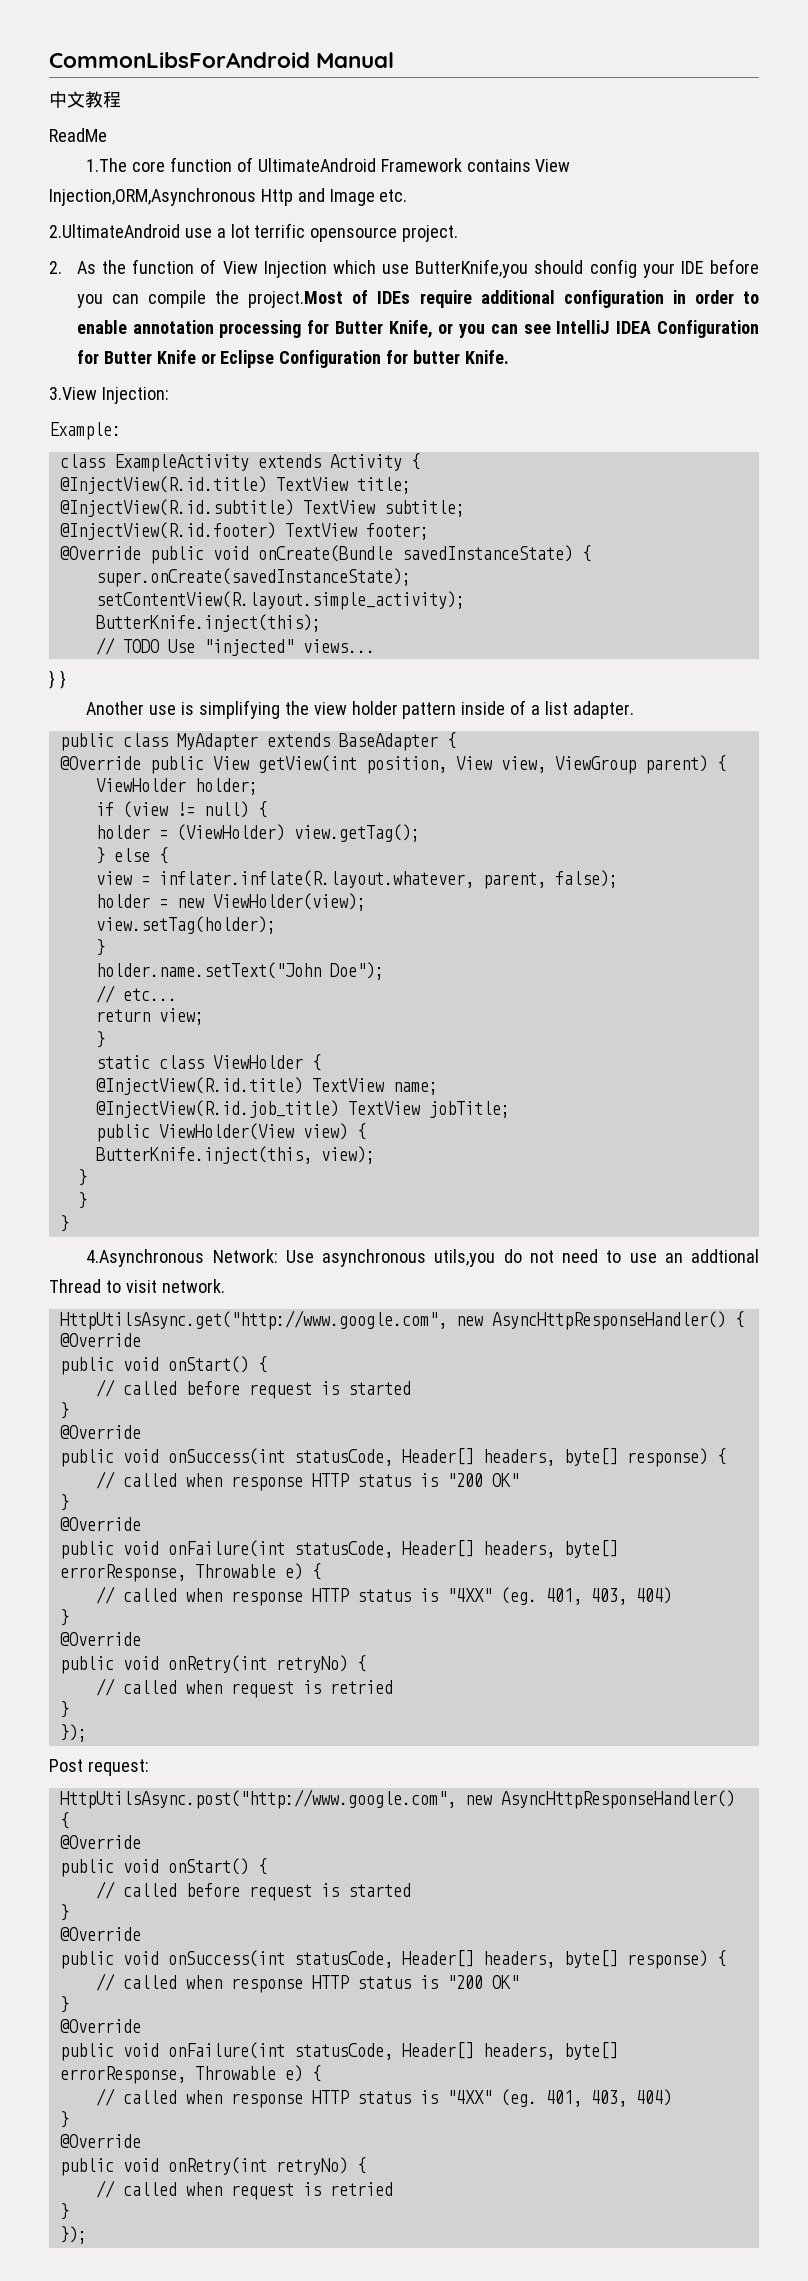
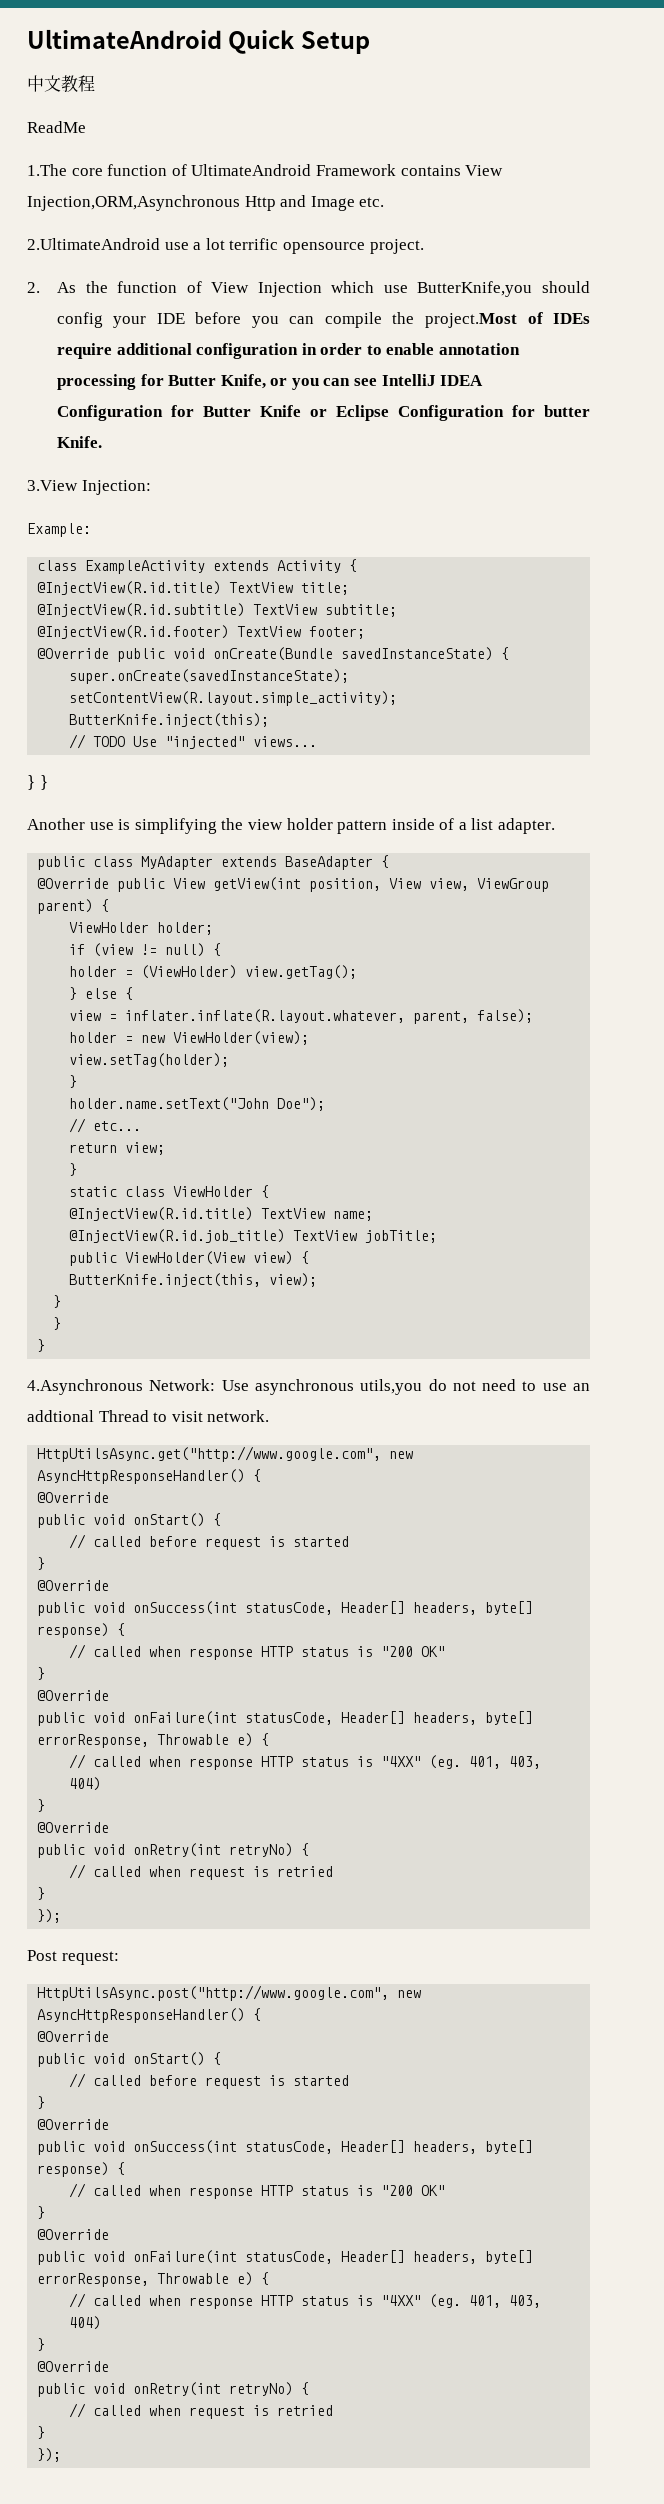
[49,52,395,68] CommonLibsForAndroid Manual -> [27,29,370,54] UltimateAndroid Quick Setup

